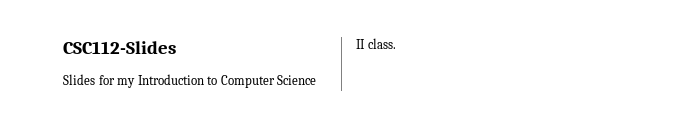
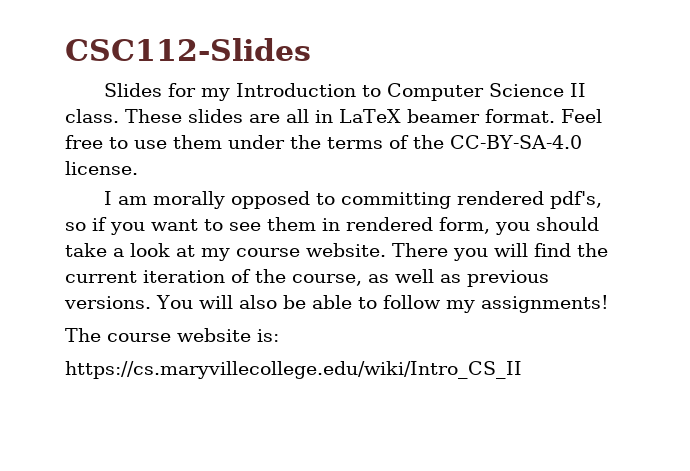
(396, 43) none -> [125,109,602,123] [65,135,582,149] [65,161,138,175] [104,191,603,209] [65,217,599,235] [65,243,608,261] [65,269,549,287] [64,295,609,313] [65,328,279,342] [65,361,522,379] These slides are all in LaTeX beamer format. Feel free to use them under the terms of the CC-BY-SA-4.0 license. // I am morally opposed to committing rendered pdf's, so if you want to see them in rendered form, you should take a look at my course website. There you will find the current iteration of the course, as well as previous versions. You will also be able to follow my assignments! // The course website is: // https://cs.maryvillecollege.edu/wiki/Intro_CS_II

